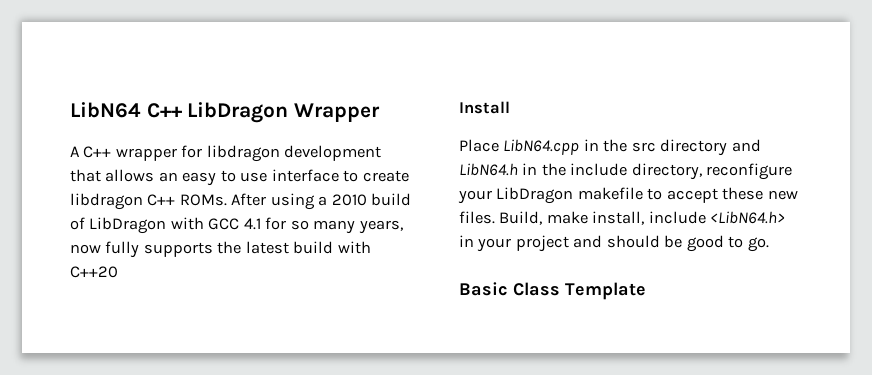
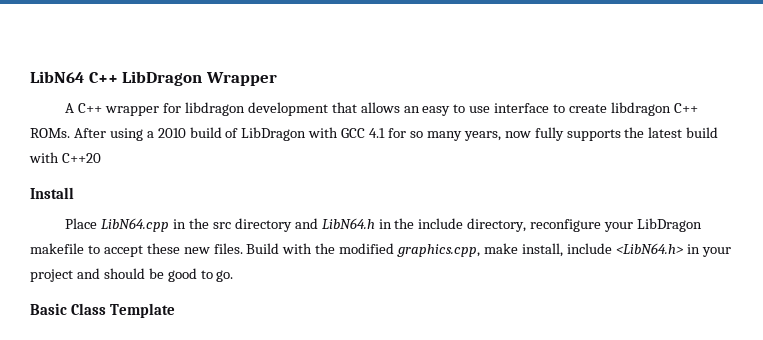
[499,211,543,225] Build, -> [246,243,481,257] Build with the modified graphics.cpp,

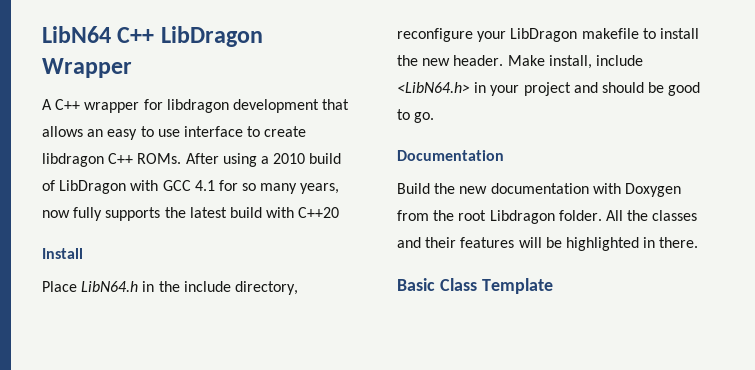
[101,218,318,232] LibN64.cpp in the src directory and -> (77, 286) none
[103,243,519,257] accept these new files. Build with the modified graphics.cpp, make -> [659,28,699,39] [397,55,545,66] install the new header. Make
(234, 276) none -> [397,150,504,161] [397,183,681,197] [397,210,698,224] [397,237,699,251] // Documentation // Build the new documentation with Doxygen from the root Libdragon folder. All the classes and their features will be highlighted in there.

